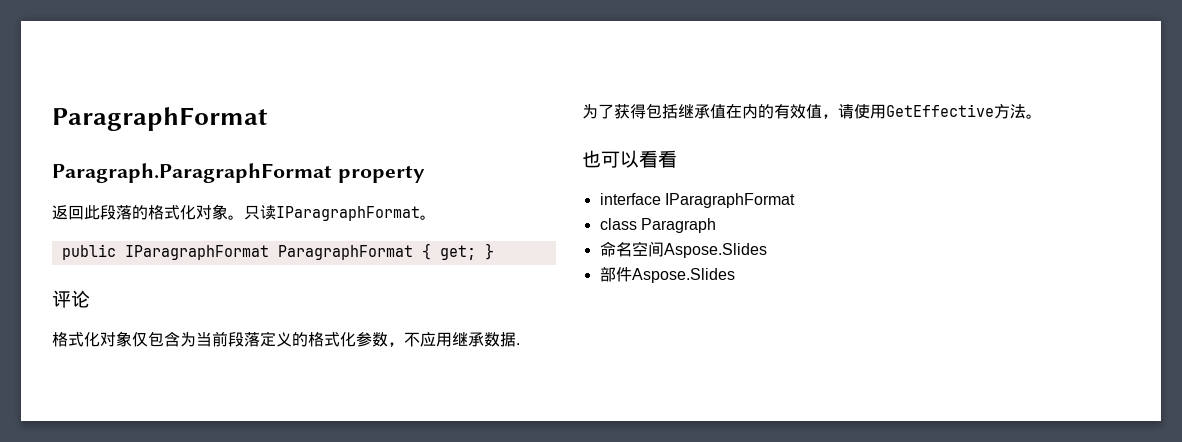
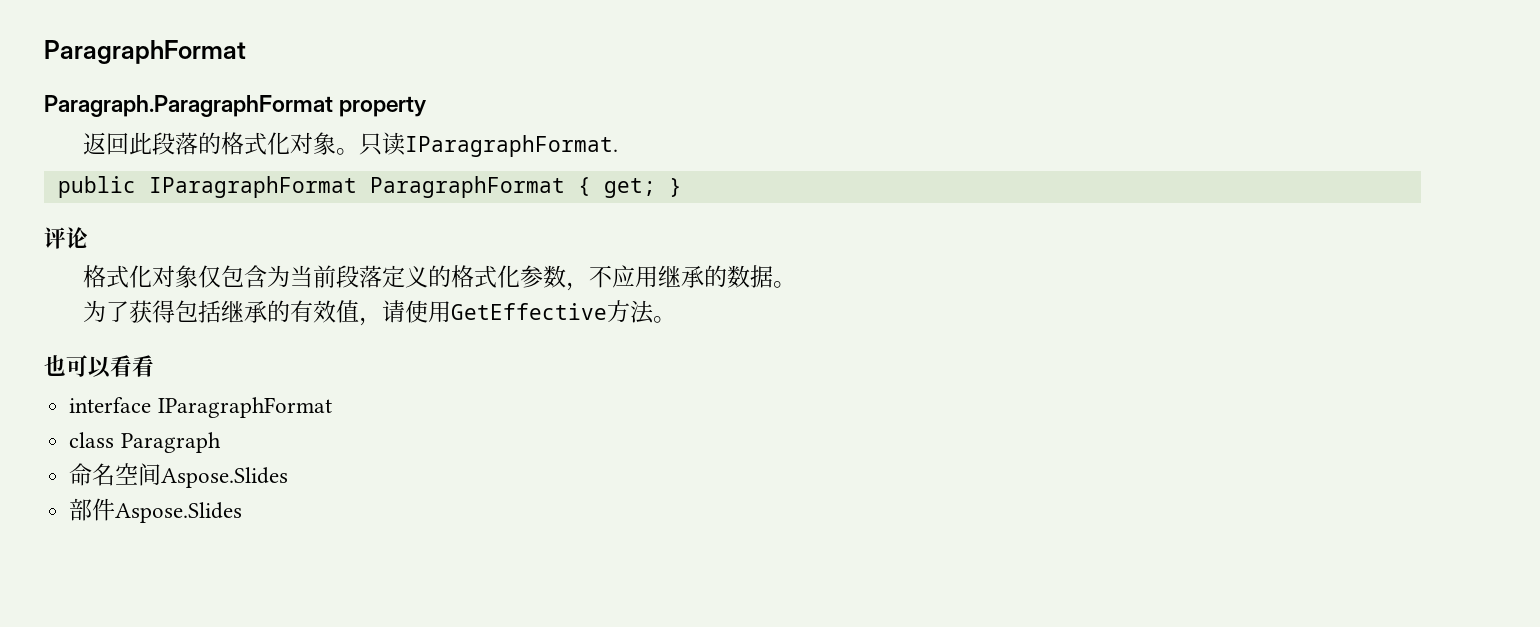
[276,206,436,221] IParagraphFormat。 -> [405,135,619,157] IParagraphFormat.
[484,332,520,347] 数据. -> [704,265,797,288] 的数据。
[710,104,758,119] 值在内 -> (268, 311) none

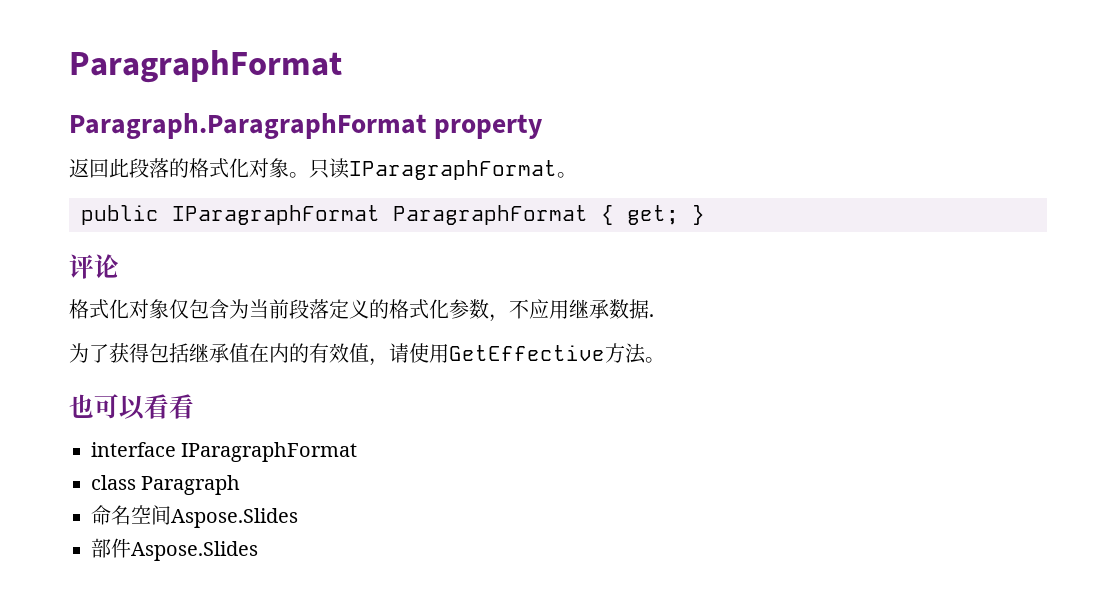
[405,135,619,157] IParagraphFormat. -> [349,160,577,180] IParagraphFormat。
[704,265,797,288] 的数据。 -> [609,299,654,319] 数据.
(268, 311) none -> [229,343,289,363] 值在内

